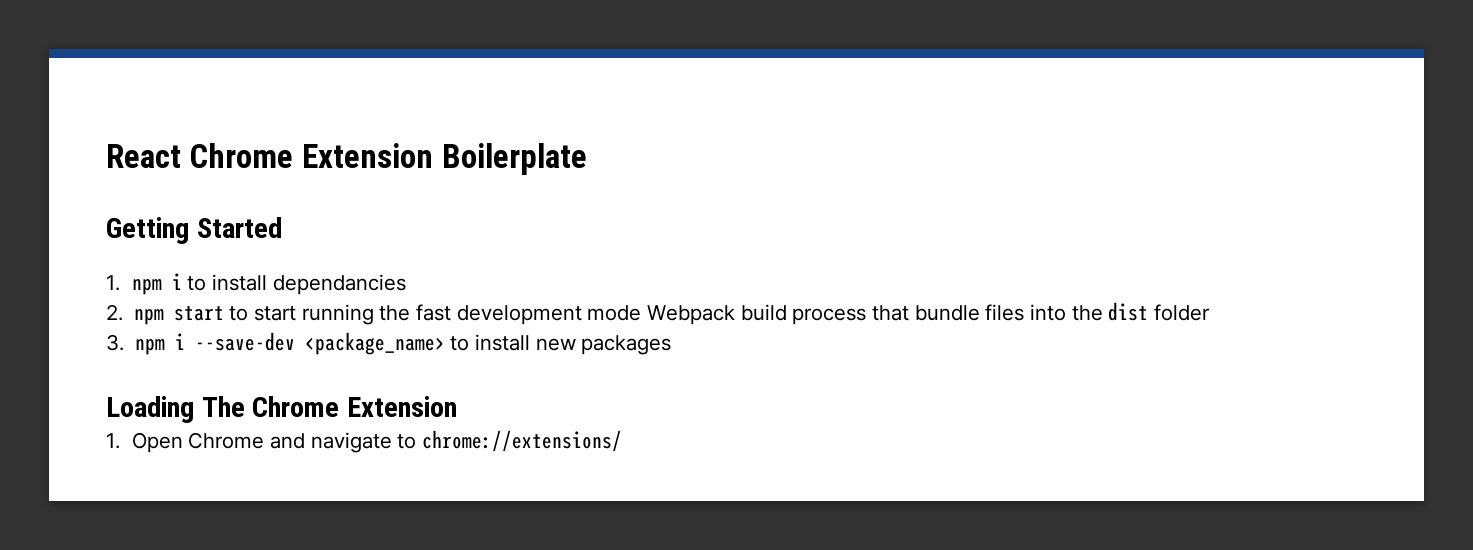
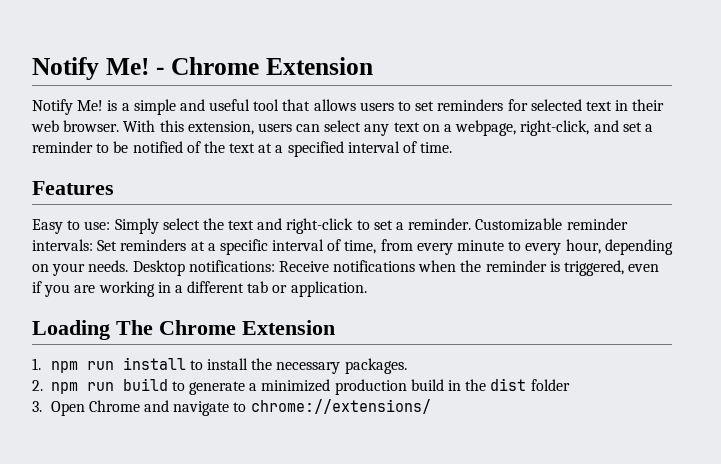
[106,143,587,175] [106,217,282,244] [106,273,406,295] [106,302,1210,325] [106,332,672,355] [106,396,458,423] [106,433,120,449] React Chrome Extension Boilerplate // Getting Started // 1. npm i to install dependancies // 2. npm start to start running the fast development mode Webpack build process that bundle files into the dist folder // 3. npm i --save-dev <package_name> to install new packages // Loading The Chrome Extension // 1. -> [32,57,373,80] [32,99,665,115] [31,120,653,136] [32,141,453,157] [32,181,114,195] [32,218,628,234] [32,239,673,255] [32,260,660,276] [32,281,367,297] [32,320,335,340] [32,357,407,374] [32,378,570,395] [32,401,42,412] Notify Me! - Chrome Extension // Notify Me! is a simple and useful tool that allows users to set reminders for selected text in their web browser. With this extension, users can select any text on a webpage, right-click, and set a reminder to be notified of the text at a specified interval of time. // Features // Easy to use: Simply select the text and right-click to set a reminder. Customizable reminder intervals: Set reminders at a specific interval of time, from every minute to every hour, depending on your needs. Desktop notifications: Receive notifications when the reminder is triggered, even if you are working in a different tab or application. // Loading The Chrome Extension // 1. npm run install to install the necessary packages. // 2. npm run build to generate a minimized production build in the dist folder // 3.

